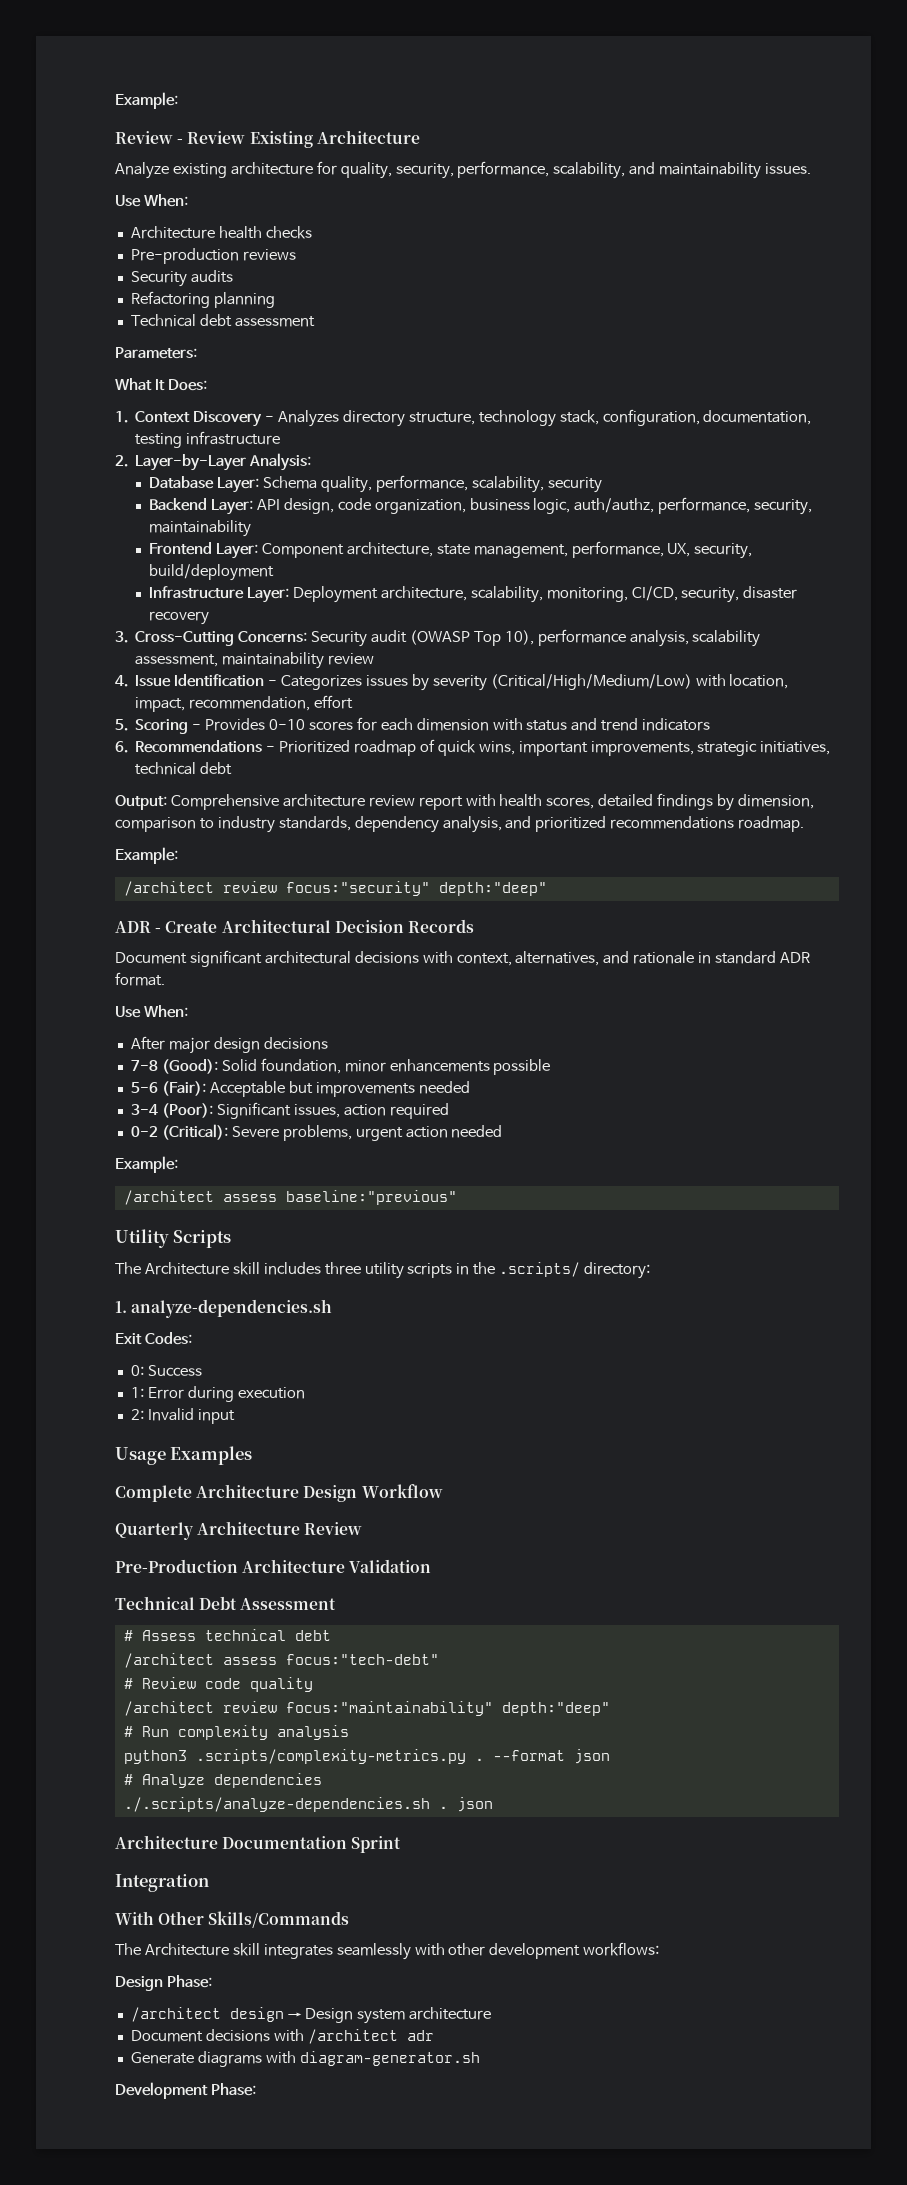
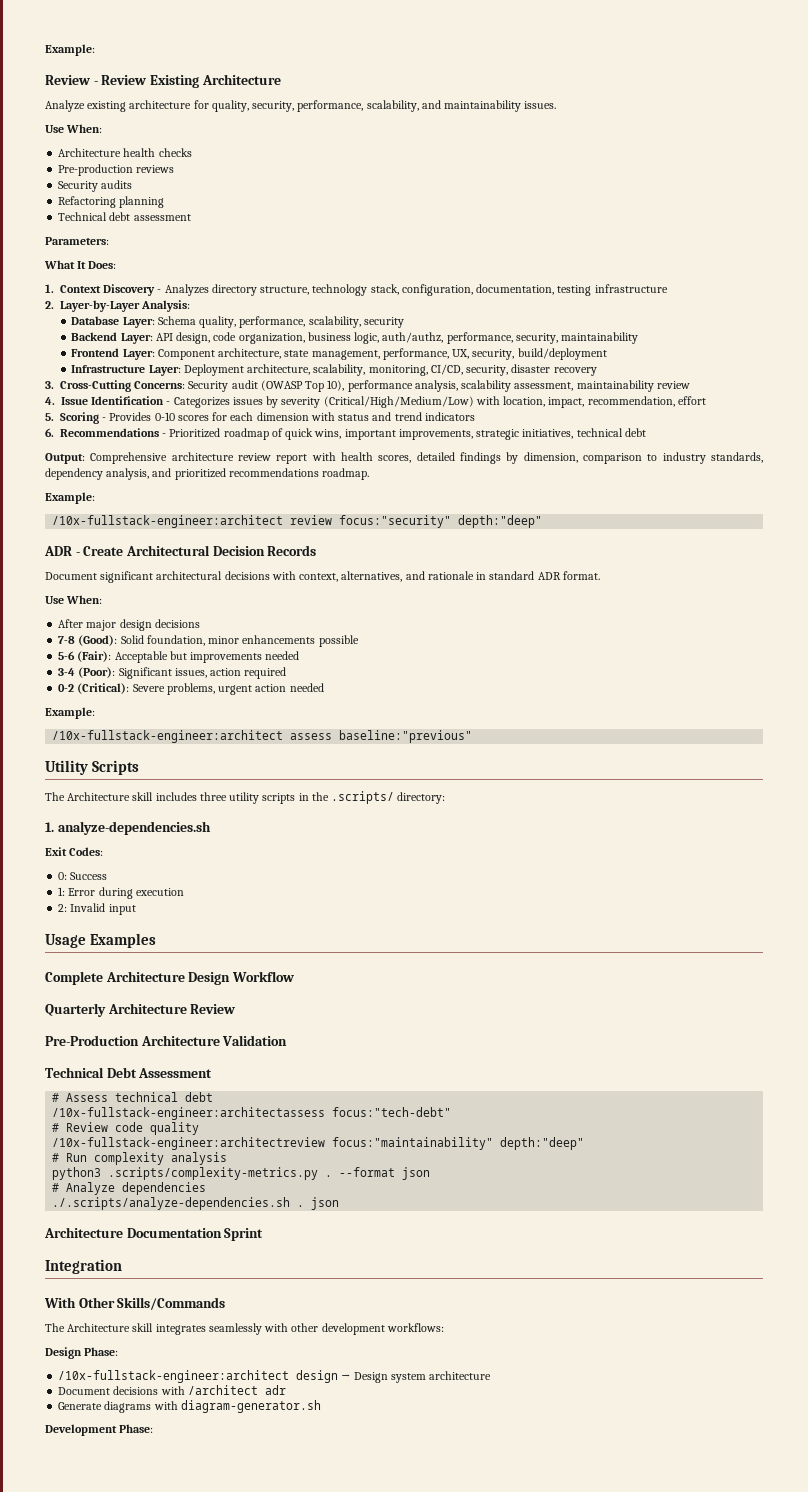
[123,881,214,896] /architect -> [52,515,284,528] /10x-fullstack-engineer:architect
[123,1190,214,1205] /architect -> [52,730,284,743] /10x-fullstack-engineer:architect
[123,1653,277,1668] /architect assess -> [52,1107,326,1120] /10x-fullstack-engineer:architectassess
[123,1701,277,1716] /architect review -> [52,1137,326,1150] /10x-fullstack-engineer:architectreview
[130,2007,221,2022] /architect -> [58,1370,290,1383] /10x-fullstack-engineer:architect

